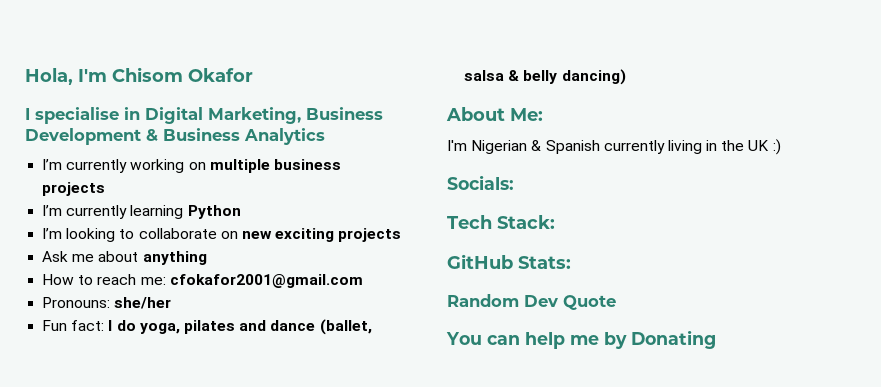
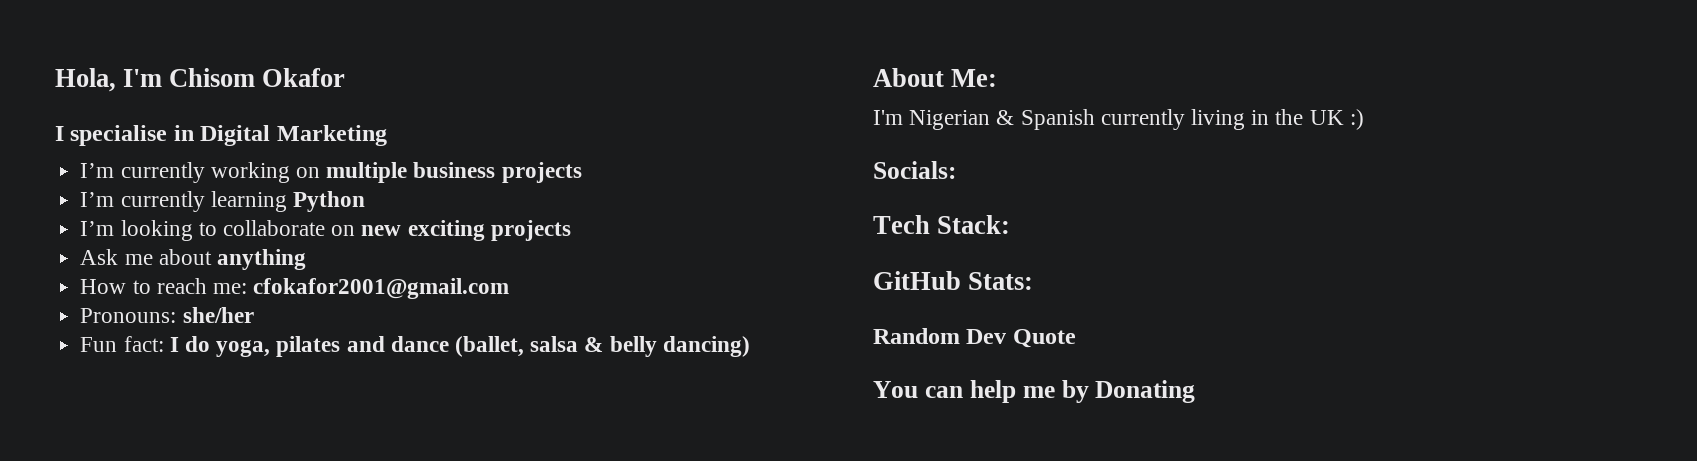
[208,107,383,124] [25,128,325,145] Marketing, Business Development & Business Analytics -> [276,125,387,146] Marketing

